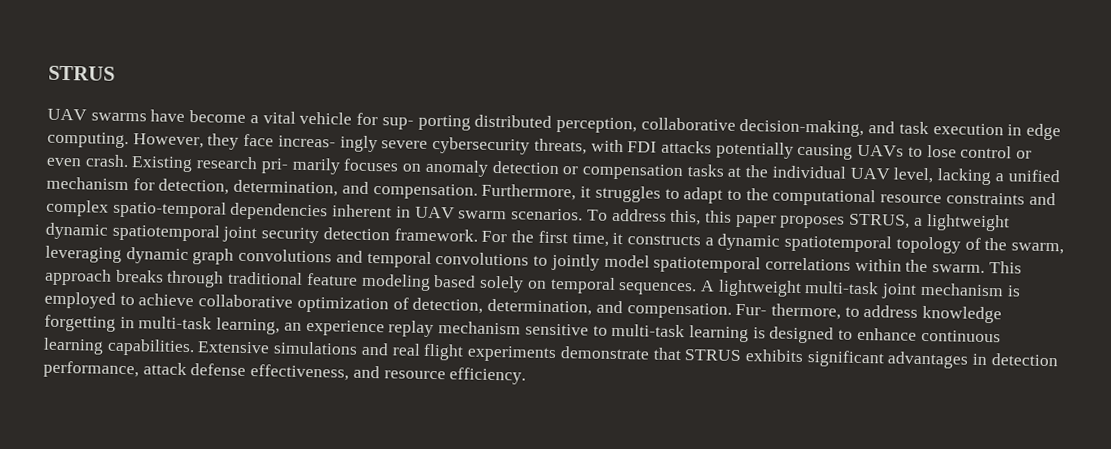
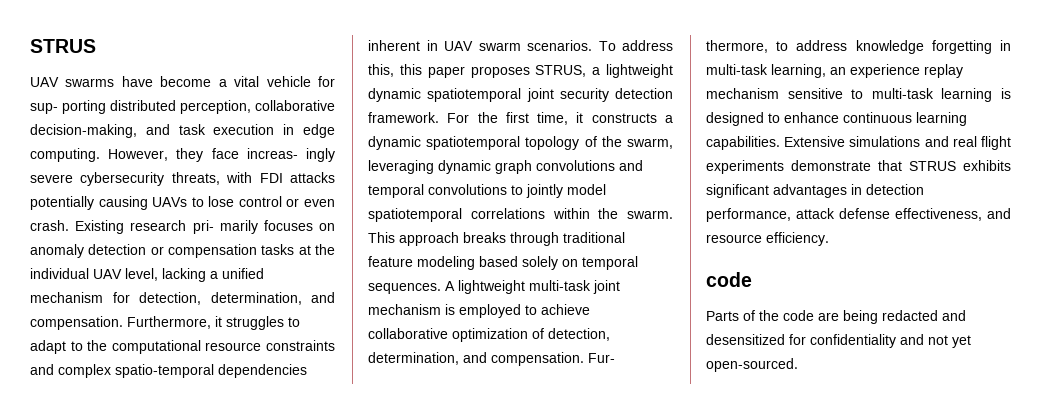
(527, 376) none -> [706,272,752,287] [706,310,966,324] [706,334,971,348] [706,358,798,372] // code // Parts of the code are being redacted and desensitized for confidentiality and not yet open-sourced.

